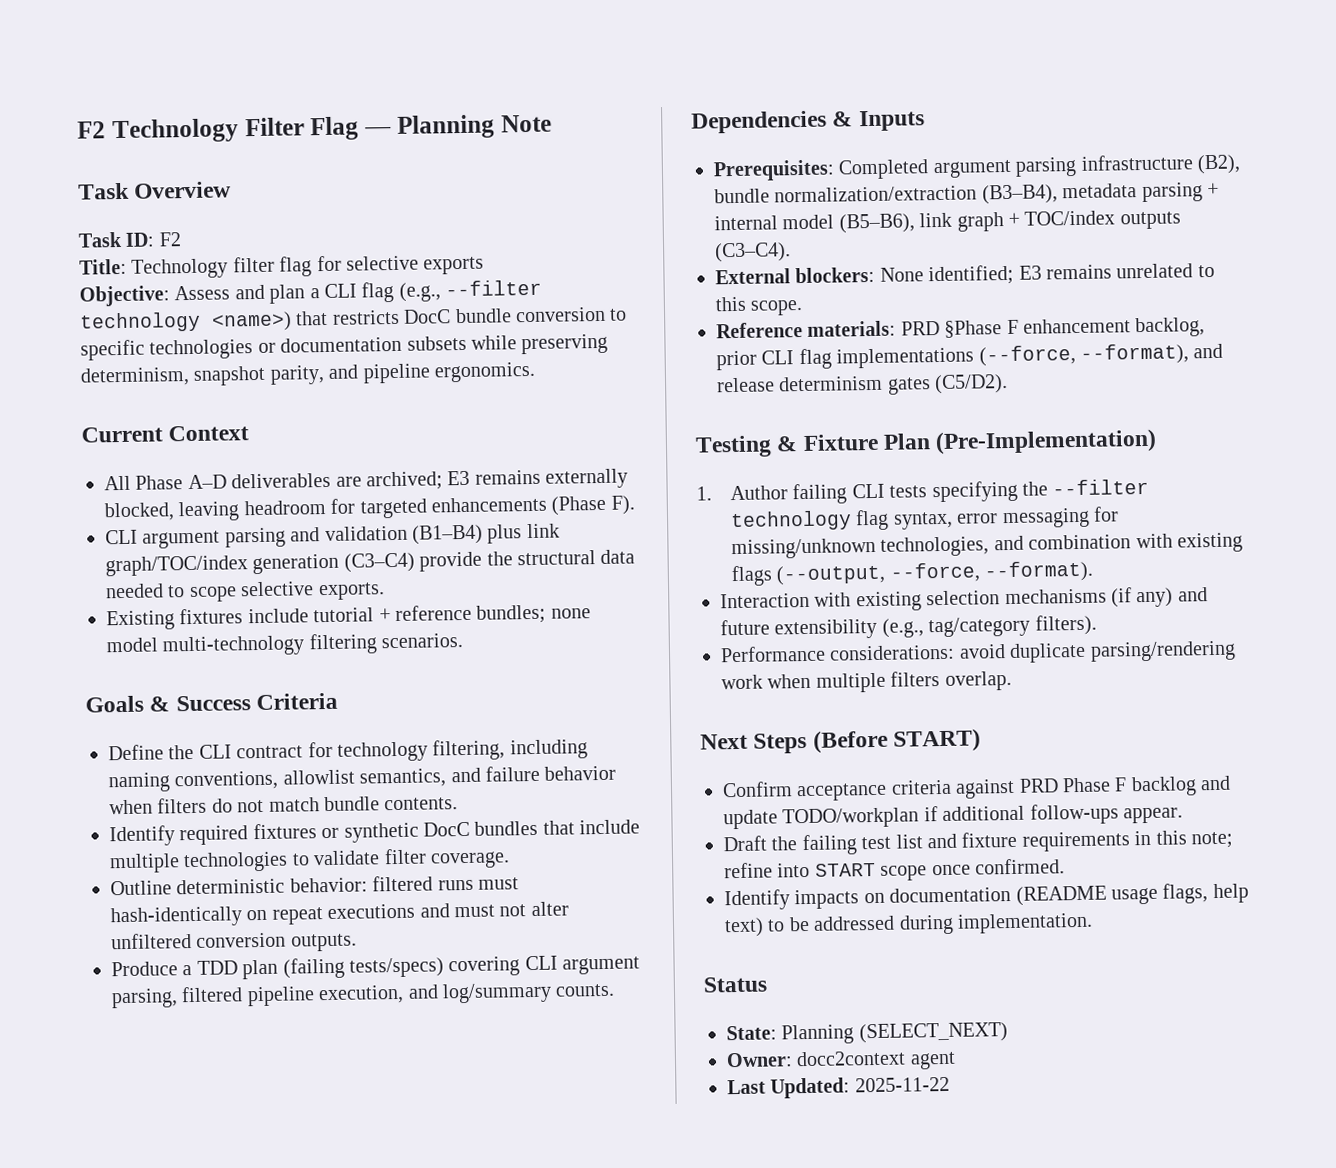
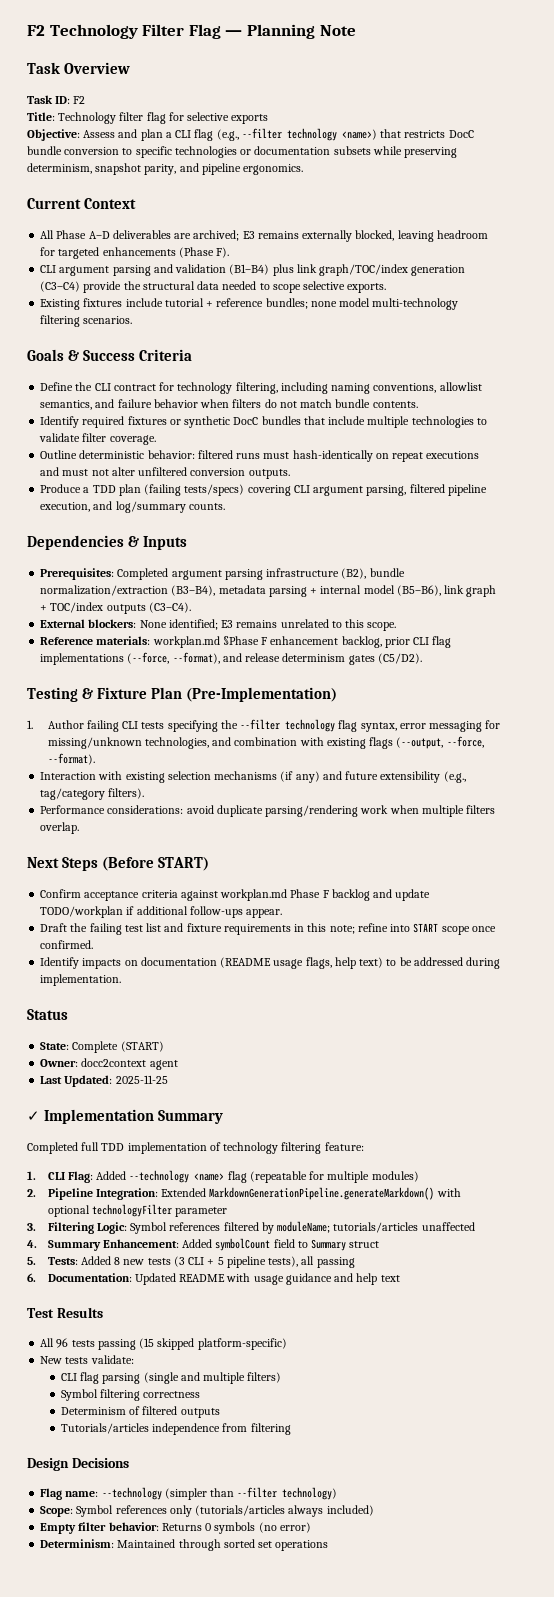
[900,320,940,336] PRD -> [152,636,220,648] workplan.md
[1018,778,1059,793] PRD -> [220,889,288,901] workplan.md
[781,1022,1008,1045] Planning (SELECT_NEXT) -> [72,1041,164,1053] Complete (START)
[854,1076,950,1093] 2025-11-22 -> [115,1075,168,1084] [27,1109,224,1124] [27,1142,364,1154] [27,1170,419,1183] [27,1187,461,1200] [47,1204,228,1217] [27,1221,475,1234] [27,1238,380,1251] [27,1256,355,1268] [27,1273,400,1285] [27,1307,103,1318] [40,1338,287,1350] [40,1355,134,1364] [60,1372,282,1384] [60,1389,201,1401] [60,1406,220,1418] [60,1423,291,1435] [27,1458,129,1471] [40,1487,338,1500] [40,1505,374,1517] [40,1522,311,1534] [40,1539,329,1551] 2025-11-25 // ✓ Implementation Summary // Completed full TDD implementation of technology filtering feature: // 1. CLI Flag: Added --technology <name> flag (repeatable for multiple modules) // 2. Pipeline Integration: Extended MarkdownGenerationPipeline.generateMarkdown() with optional technologyFilter parameter // 3. Filtering Logic: Symbol references filtered by moduleName; tutorials/articles unaffected // 4. Summary Enhancement: Added symbolCount field to Summary struct // 5. Tests: Added 8 new tests (3 CLI + 5 pipeline tests), all passing // 6. Documentation: Updated README with usage guidance and help text // Test Results // All 96 tests passing (15 skipped platform-specific) // New tests validate: // CLI flag parsing (single and multiple filters) // Symbol filtering correctness // Determinism of filtered outputs // Tutorials/articles independence from filtering // Design Decisions // Flag name: --technology (simpler than --filter technology) // Scope: Symbol references only (tutorials/articles always included) // Empty filter behavior: Returns 0 symbols (no error) // Determinism: Maintained through sorted set operations

